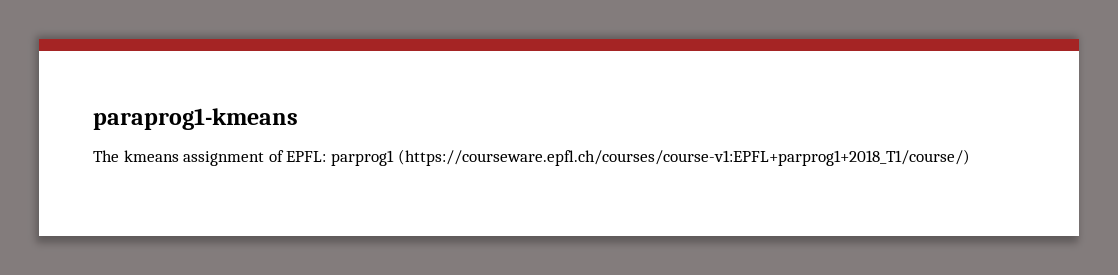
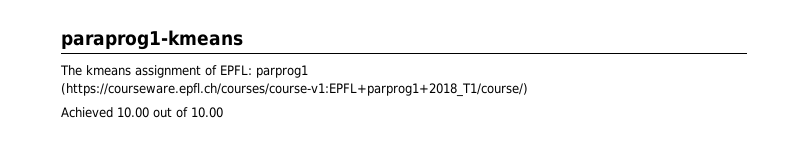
(970, 157) none -> [61,107,223,118] // Achieved 10.00 out of 10.00

